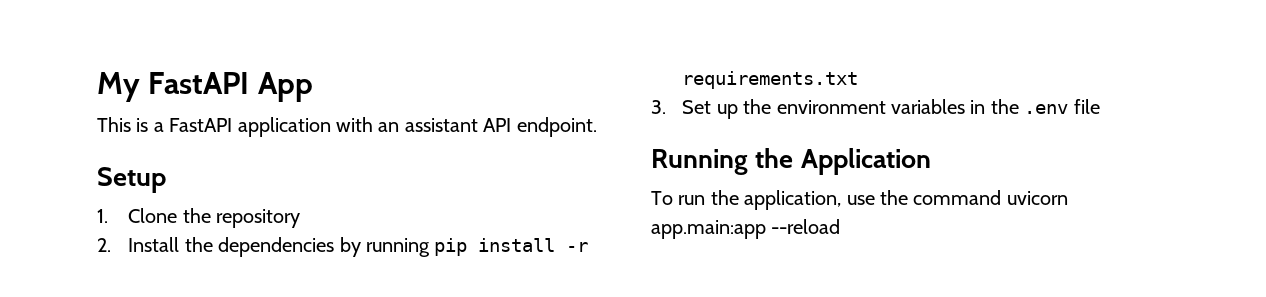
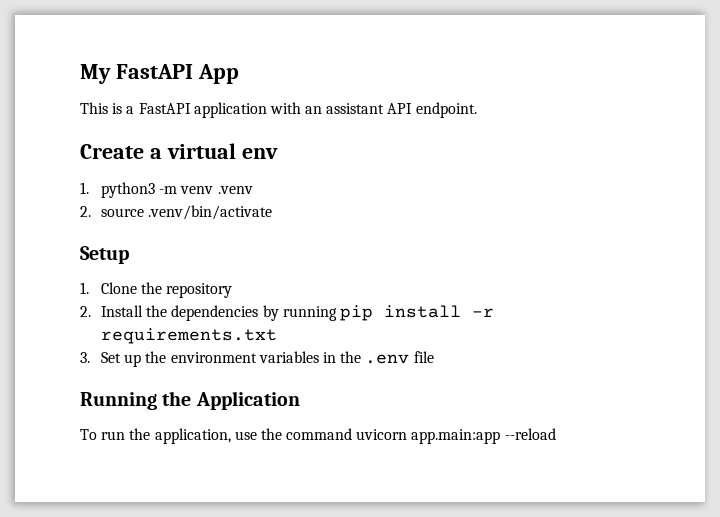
(597, 127) none -> [80,143,278,159] [80,182,253,198] [80,205,273,220] // Create a virtual env // 1. python3 -m venv .venv // 2. source .venv/bin/activate

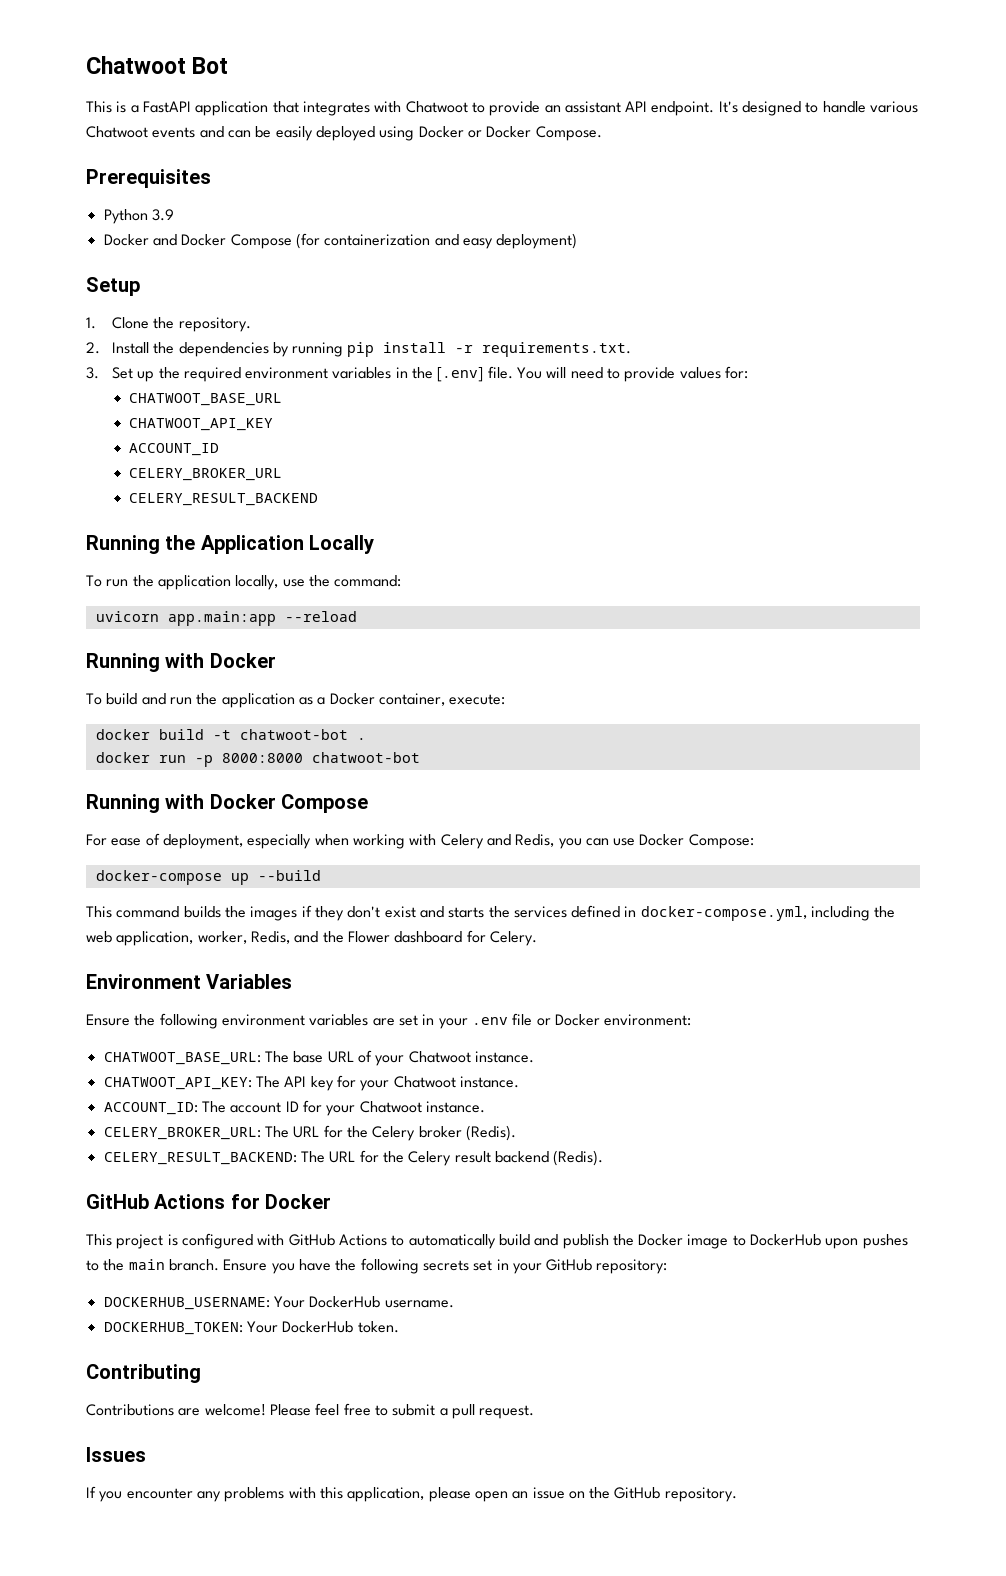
[80,64,239,84] My FastAPI App -> [86,56,229,74] Chatwoot Bot
[269,102,477,118] [80,143,278,159] [80,182,253,198] [80,205,273,220] with an assistant API endpoint. // Create a virtual env // 1. python3 -m venv .venv // 2. source .venv/bin/activate -> [272,101,919,116] [86,126,602,141] [86,169,211,188] [103,209,174,224] [103,233,578,249] that integrates with Chatwoot to provide an assistant API endpoint. It's designed to handle various Chatwoot events and can be easily deployed using Docker or Docker Compose. // Prerequisites // Python 3.9 // Docker and Docker Compose (for containerization and easy deployment)
[166,283,233,298] repository -> [178,317,251,332] repository.
[101,328,278,344] requirements.txt -> [482,342,632,357] requirements.txt.
(167, 357) none -> [183,367,241,382] required
[365,351,434,364] .env file -> [437,366,748,382] [129,393,283,406] [129,418,274,431] [129,443,220,456] [129,468,283,481] [129,493,319,506] [.env] file. You will need to provide values for: // CHATWOOT_BASE_URL // CHATWOOT_API_KEY // ACCOUNT_ID // CELERY_BROKER_URL // CELERY_RESULT_BACKEND
(300, 400) none -> [309,535,375,554] Locally
[154,428,231,444] application, -> [157,575,279,590] application locally,
[286,428,353,440] command -> [334,575,402,587] command: //
(556, 434) none -> [86,653,276,672] [86,693,506,708] [95,729,366,740] [95,752,420,767] [86,794,369,813] [86,833,754,849] [95,870,321,885] [86,905,896,921] [86,930,537,946] [86,974,293,989] [86,1013,692,1029] [103,1050,534,1066] [103,1075,519,1091] [103,1100,485,1116] [103,1125,516,1141] [103,1150,604,1166] [86,1194,332,1209] [86,1233,908,1249] [86,1258,668,1274] [103,1296,454,1310] [103,1321,399,1335] [86,1364,201,1383] [86,1403,535,1419] [86,1447,146,1462] [86,1486,737,1502] // Running with Docker // To build and run the application as a Docker container, execute: // docker build -t chatwoot-bot . // docker run -p 8000:8000 chatwoot-bot // Running with Docker Compose // For ease of deployment, especially when working with Celery and Redis, you can use Docker Compose: // docker-compose up --build // This command builds the images if they don't exist and starts the services defined in docker-compose.yml, including the web application, worker, Redis, and the Flower dashboard for Celery. // Environment Variables // Ensure the following environment variables are set in your .env file or Docker environment: // CHATWOOT_BASE_URL: The base URL of your Chatwoot instance. // CHATWOOT_API_KEY: The API key for your Chatwoot instance. // ACCOUNT_ID: The account ID for your Chatwoot instance. // CELERY_BROKER_URL: The URL for the Celery broker (Redis). // CELERY_RESULT_BACKEND: The URL for the Celery result backend (Redis). // GitHub Actions for Docker // This project is configured with GitHub Actions to automatically build and publish the Docker image to DockerHub upon pushes to the main branch. Ensure you have the following secrets set in your GitHub repository: // DOCKERHUB_USERNAME: Your DockerHub username. // DOCKERHUB_TOKEN: Your DockerHub token. // Contributing // Contributions are welcome! Please feel free to submit a pull request. // Issues // If you encounter any problems with this application, please open an issue on the GitHub repository.

